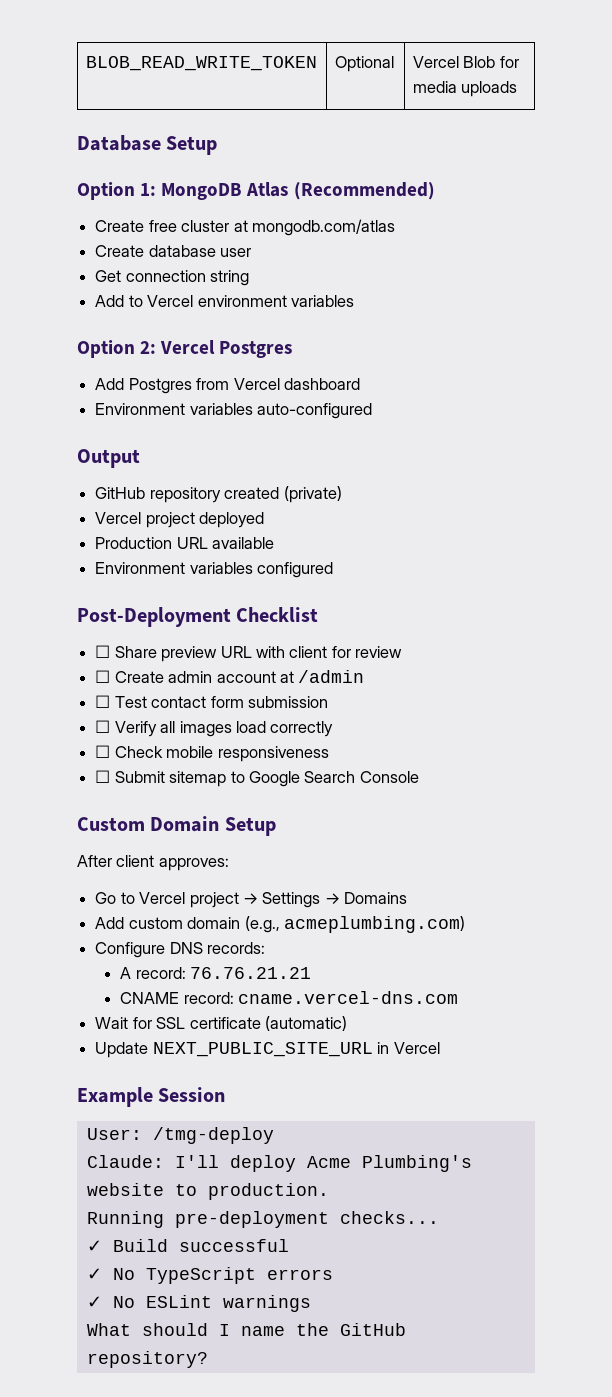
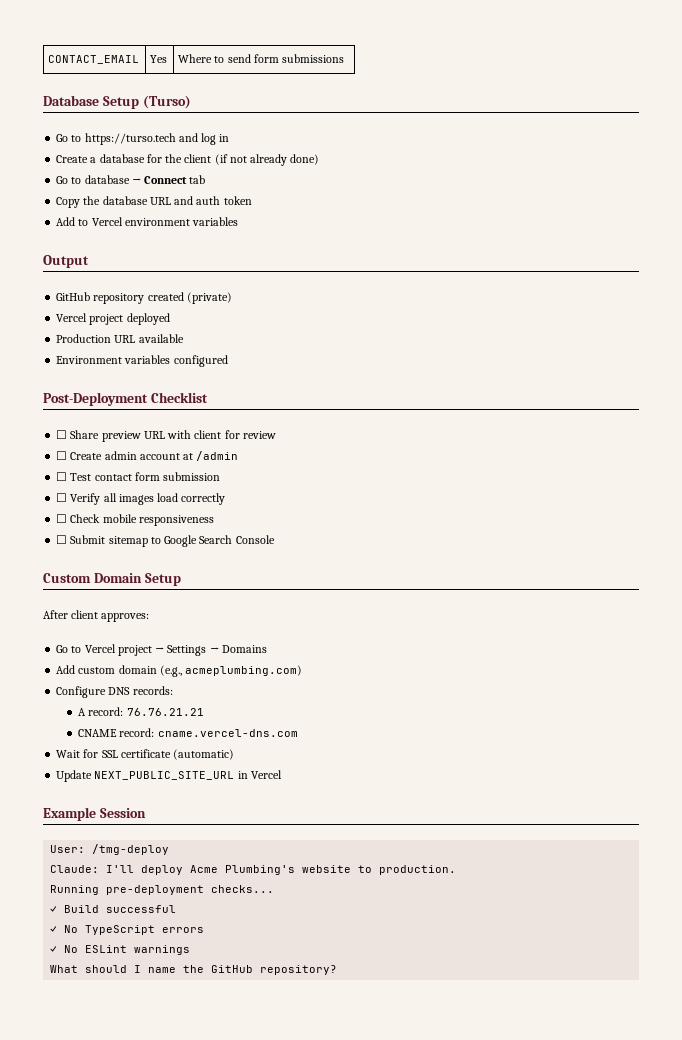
[85,56,317,71] [334,56,394,72] [412,56,519,68] [412,81,518,97] [77,135,218,155] [77,182,435,200] [95,219,395,236] [95,245,252,257] [95,270,250,286] BLOB_READ_WRITE_TOKEN | Optional | Vercel Blob for media uploads // Database Setup // Option 1: MongoDB Atlas (Recommended) // Create free cluster at mongodb.com/atlas // Create database user // Get connection string -> [48,55,140,64] [150,55,168,63] [178,54,345,63] [43,95,191,109] [56,133,230,145] [56,154,320,166] [56,175,206,184] [56,196,252,208] CONTACT_EMAIL | Yes | Where to send form submissions // Database Setup (Turso) // Go to https://turso.tech and log in // Create a database for the client (if not already done) // Go to database → Connect tab // Copy the database URL and auth token
[77,340,293,358] [95,378,360,394] [95,403,373,419] // Option 2: Vercel Postgres // Add Postgres from Vercel dashboard // Environment variables auto-configured -> (239, 221) none

